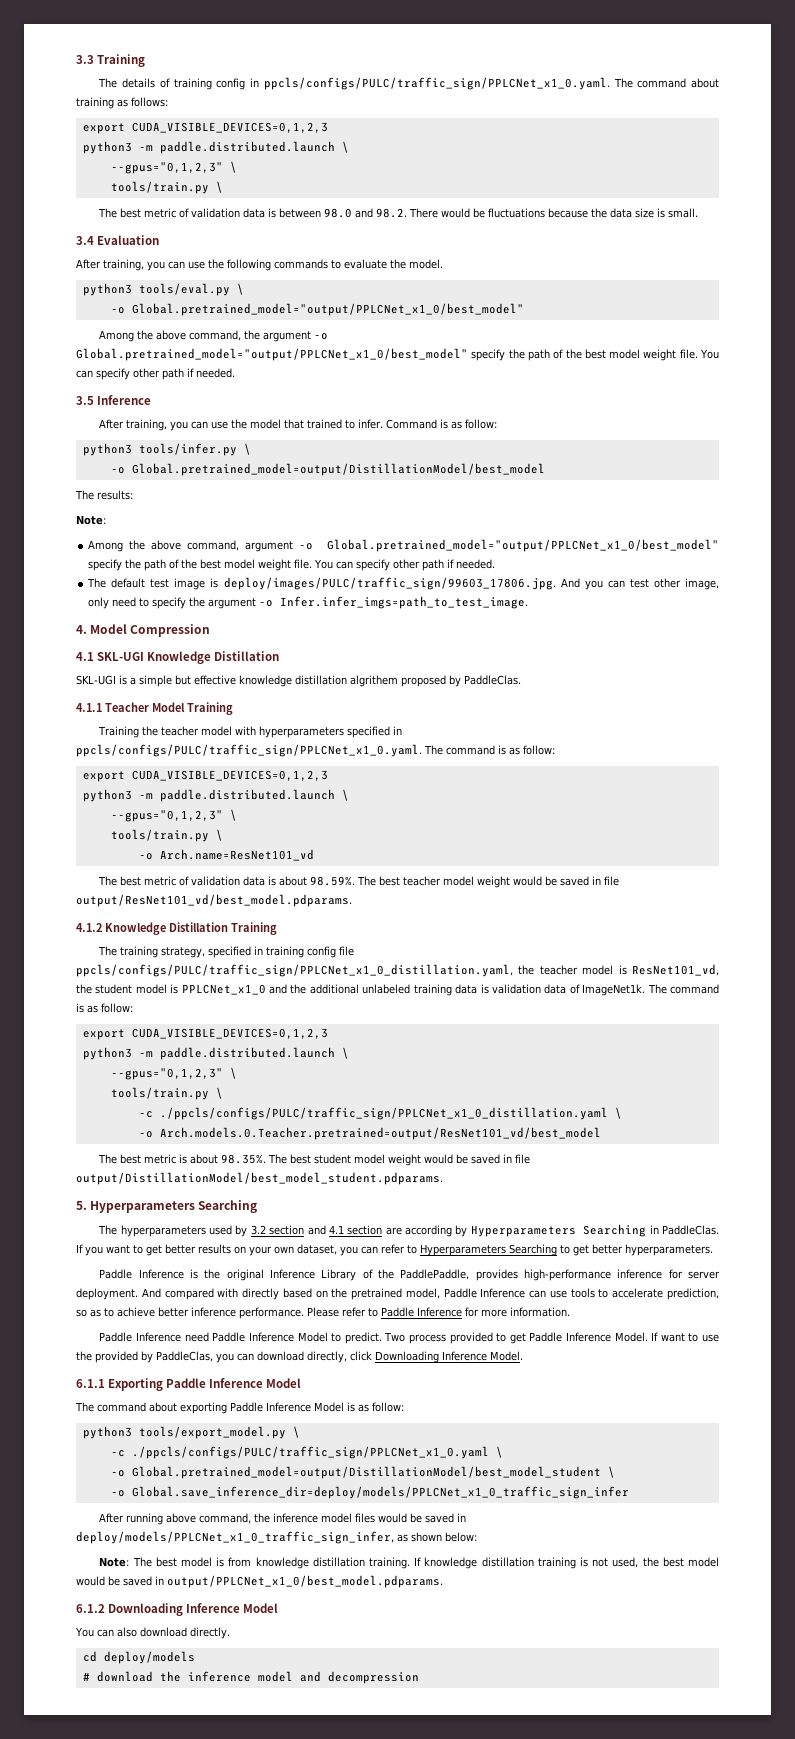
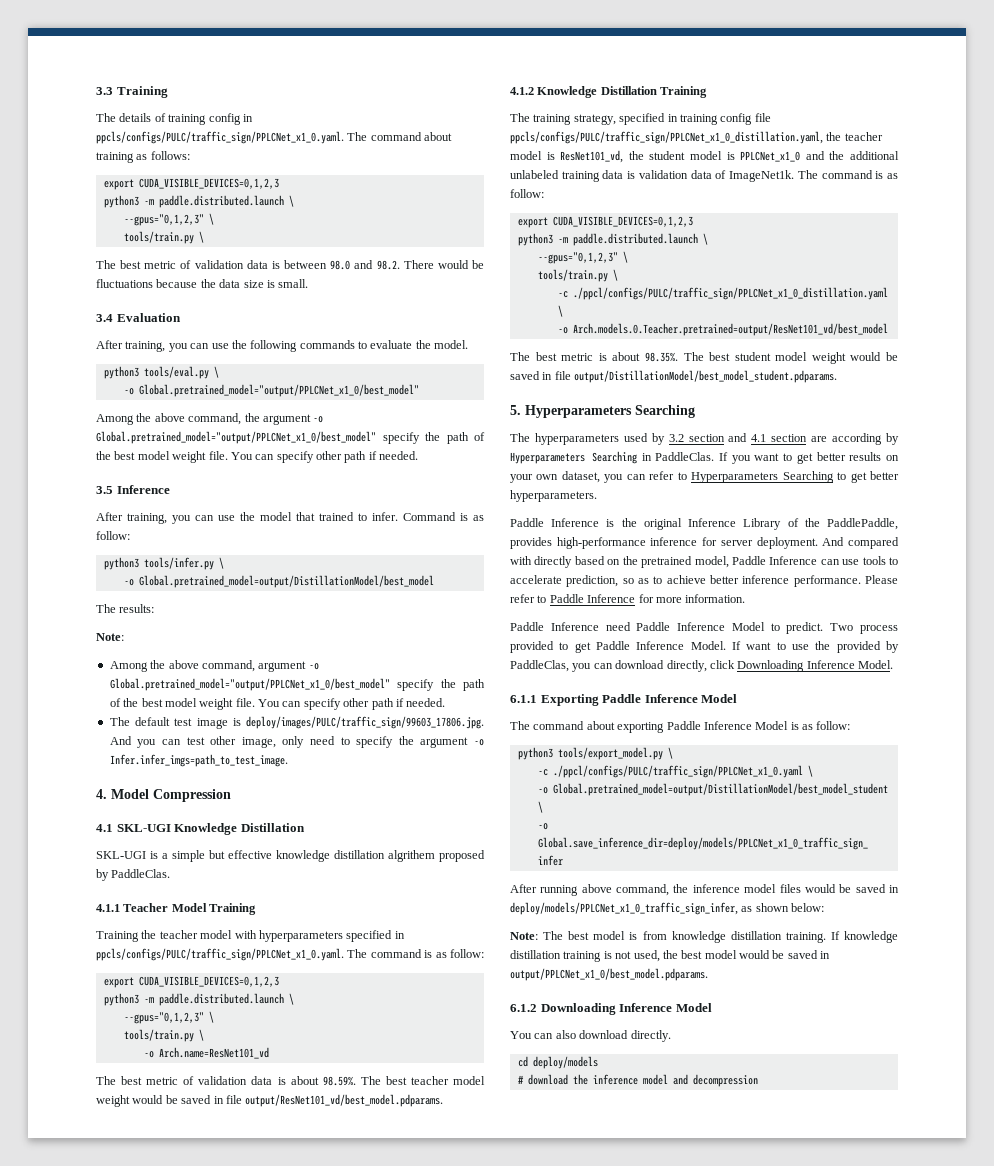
[159,1107,608,1120] ./ppcls/configs/PULC/traffic_sign/PPLCNet_x1_0_distillation.yaml -> [572,287,888,300] ./ppcl/configs/PULC/traffic_sign/PPLCNet_x1_0_distillation.yaml
[131,1446,489,1459] ./ppcls/configs/PULC/traffic_sign/PPLCNet_x1_0.yaml -> [552,765,803,778] ./ppcl/configs/PULC/traffic_sign/PPLCNet_x1_0.yaml

